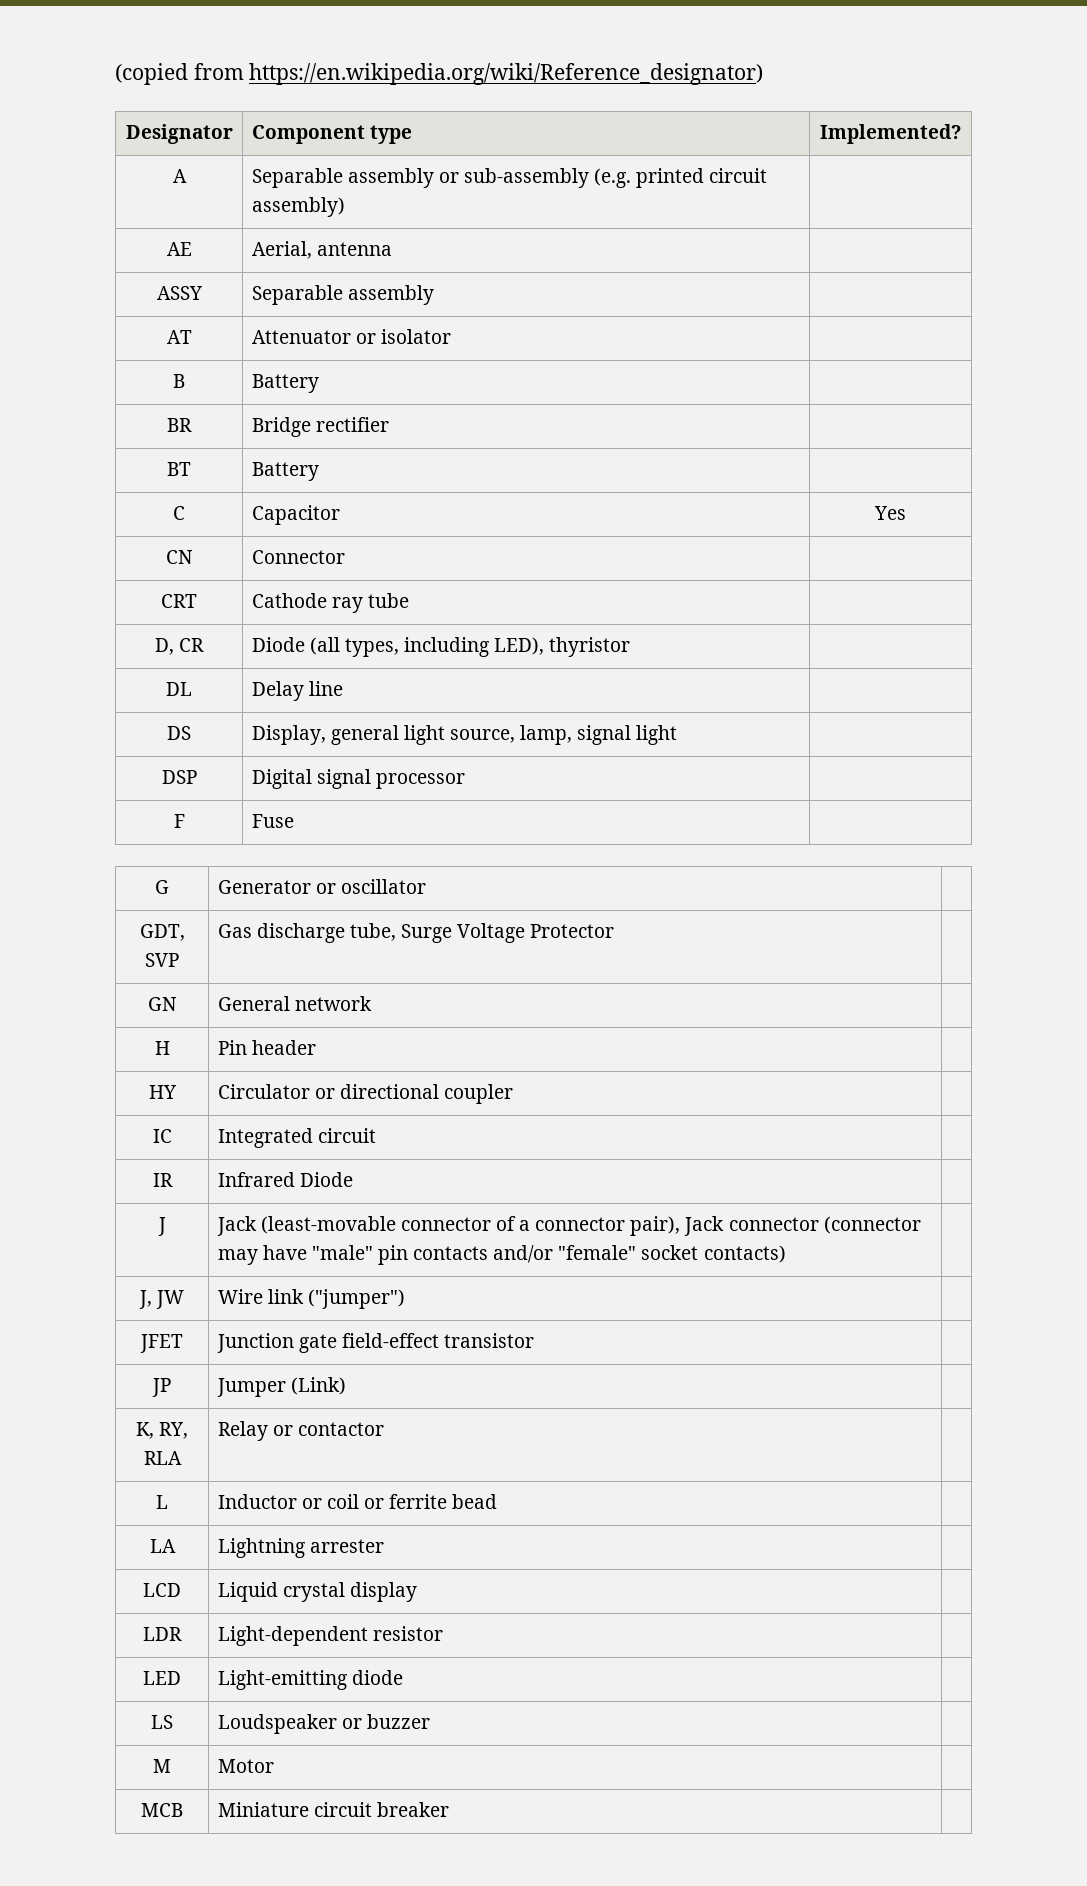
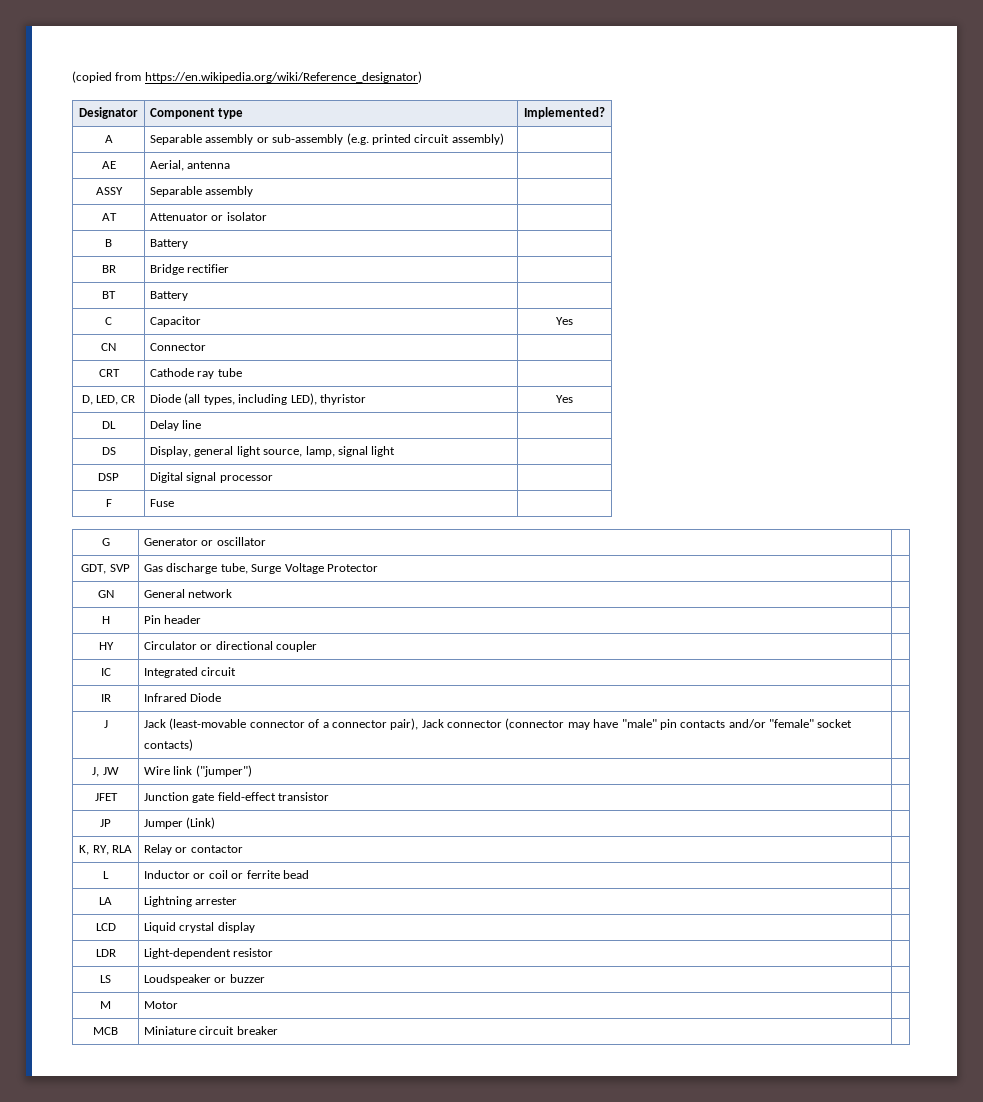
(174, 646) none -> [96,395,118,405] LED,
(631, 647) none -> [556,395,573,403] Yes
[143,1671,181,1685] [217,1670,403,1690] // LED | Light-emitting diode | -> (274, 952) none

